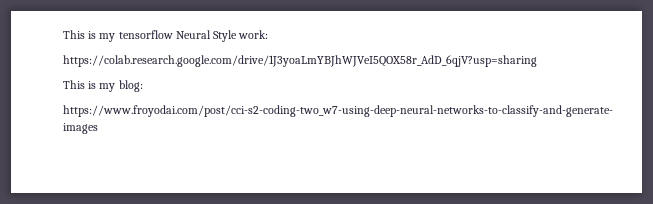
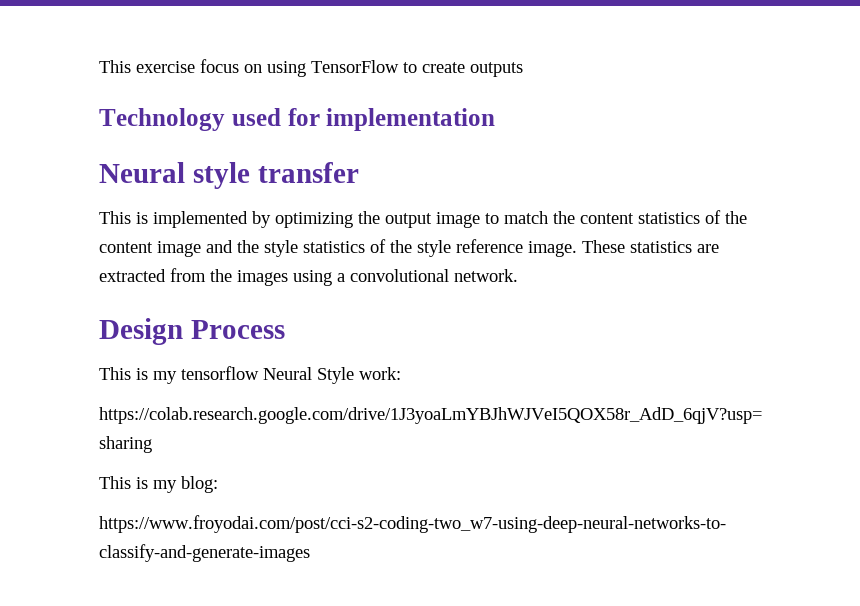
[63,30,85,39] This -> [99,59,523,77] [99,108,496,131] [99,162,359,189] [99,210,747,228] [99,239,719,257] [99,268,518,286] [99,318,285,345] [99,367,131,380] This exercise focus on using TensorFlow to create outputs // Technology used for implementation // Neural style transfer // This is implemented by optimizing the output image to match the content statistics of the content image and the style statistics of the style reference image. These statistics are extracted from the images using a convolutional network. // Design Process // This

